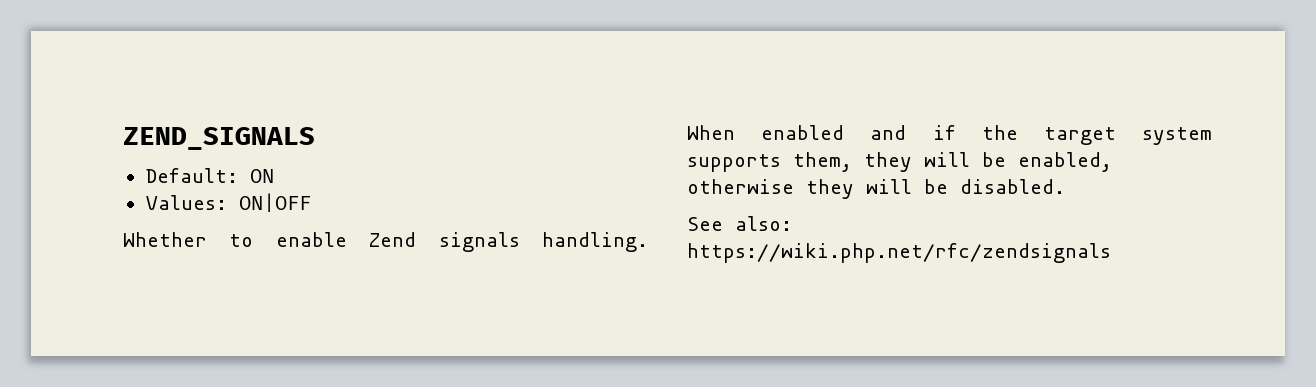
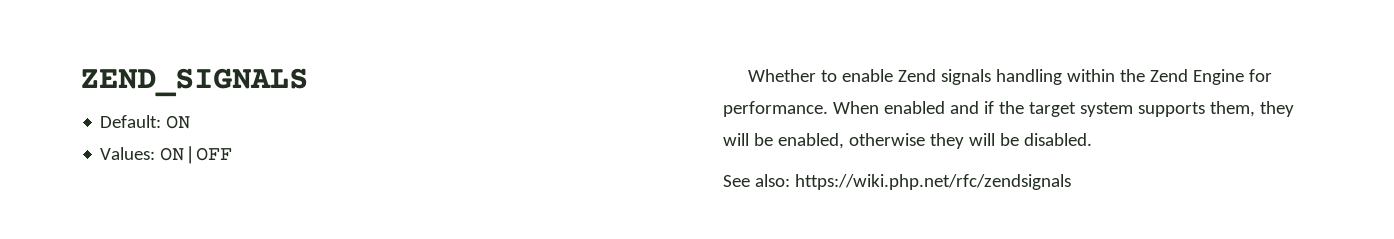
[542,232,648,252] handling. -> [995,69,1272,85] [723,101,828,117] handling within the Zend Engine for performance.

